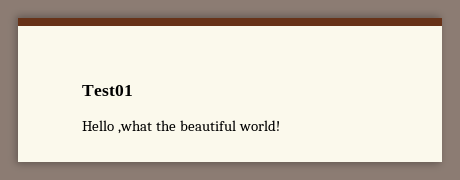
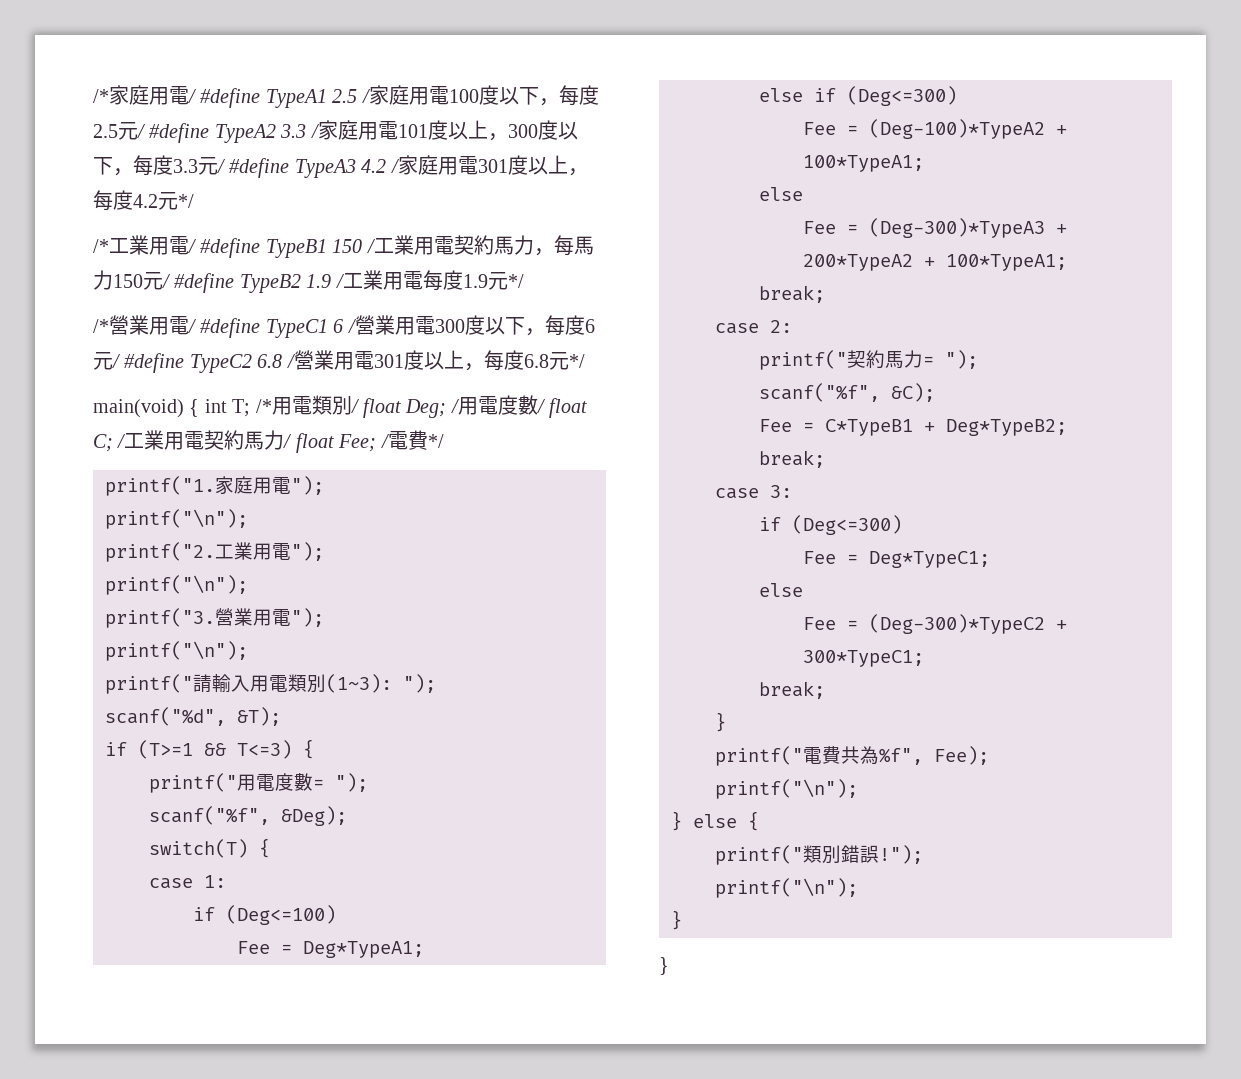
[82,85,133,96] [82,120,280,134] Test01 // Hello ,what the beautiful world! -> [93,85,599,108] [93,120,578,143] [93,155,588,178] [93,190,194,211] [93,235,594,258] [93,270,524,293] [93,315,595,338] [93,350,585,373] [93,395,588,418] [93,430,444,453] [105,476,324,496] [105,509,248,529] [105,542,324,562] [105,575,248,595] [105,608,324,628] [105,641,248,661] [105,674,436,694] [105,707,281,726] [105,739,314,759] [149,773,368,793] [149,806,347,826] [149,838,270,858] [149,875,226,889] [193,905,336,925] [237,941,424,958] [759,86,957,106] [803,119,1067,139] [803,155,924,172] [759,187,803,201] [803,218,1067,238] [803,254,1067,271] [759,285,825,303] [715,320,792,334] [759,350,978,370] [759,383,935,402] [759,419,1067,436] [759,450,825,468] [715,485,792,499] [759,515,902,535] [803,551,990,568] [759,583,803,597] [803,614,1067,634] [803,650,924,667] [759,681,825,699] [715,712,726,732] [715,746,989,766] [715,779,858,799] [671,811,759,831] [715,845,923,865] [715,878,858,898] [671,910,682,930] [659,957,669,975] /*家庭用電/ #define TypeA1 2.5 /家庭用電100度以下，每度2.5元/ #define TypeA2 3.3 /家庭用電101度以上，300度以下，每度3.3元/ #define TypeA3 4.2 /家庭用電301度以上，每度4.2元*/ // /*工業用電/ #define TypeB1 150 /工業用電契約馬力，每馬力150元/ #define TypeB2 1.9 /工業用電每度1.9元*/ // /*營業用電/ #define TypeC1 6 /營業用電300度以下，每度6元/ #define TypeC2 6.8 /營業用電301度以上，每度6.8元*/ // main(void) { int T; /*用電類別/ float Deg; /用電度數/ float C; /工業用電契約馬力/ float Fee; /電費*/ // printf("1.家庭用電"); // printf("\n"); // printf("2.工業用電"); // printf("\n"); // printf("3.營業用電"); // printf("\n"); // printf("請輸入用電類別(1~3): "); // scanf("%d", &T); // if (T>=1 && T<=3) { // printf("用電度數= "); // scanf("%f", &Deg); // switch(T) { // case 1: // if (Deg<=100) // Fee = Deg*TypeA1; // else if (Deg<=300) // Fee = (Deg-100)*TypeA2 + 100*TypeA1; // else // Fee = (Deg-300)*TypeA3 + 200*TypeA2 + 100*TypeA1; // break; // case 2: // printf("契約馬力= "); // scanf("%f", &C); // Fee = C*TypeB1 + Deg*TypeB2; // break; // case 3: // if (Deg<=300) // Fee = Deg*TypeC1; // else // Fee = (Deg-300)*TypeC2 + 300*TypeC1; // break; // } // printf("電費共為%f", Fee); // printf("\n"); // } else { // printf("類別錯誤!"); // printf("\n"); // } // }

